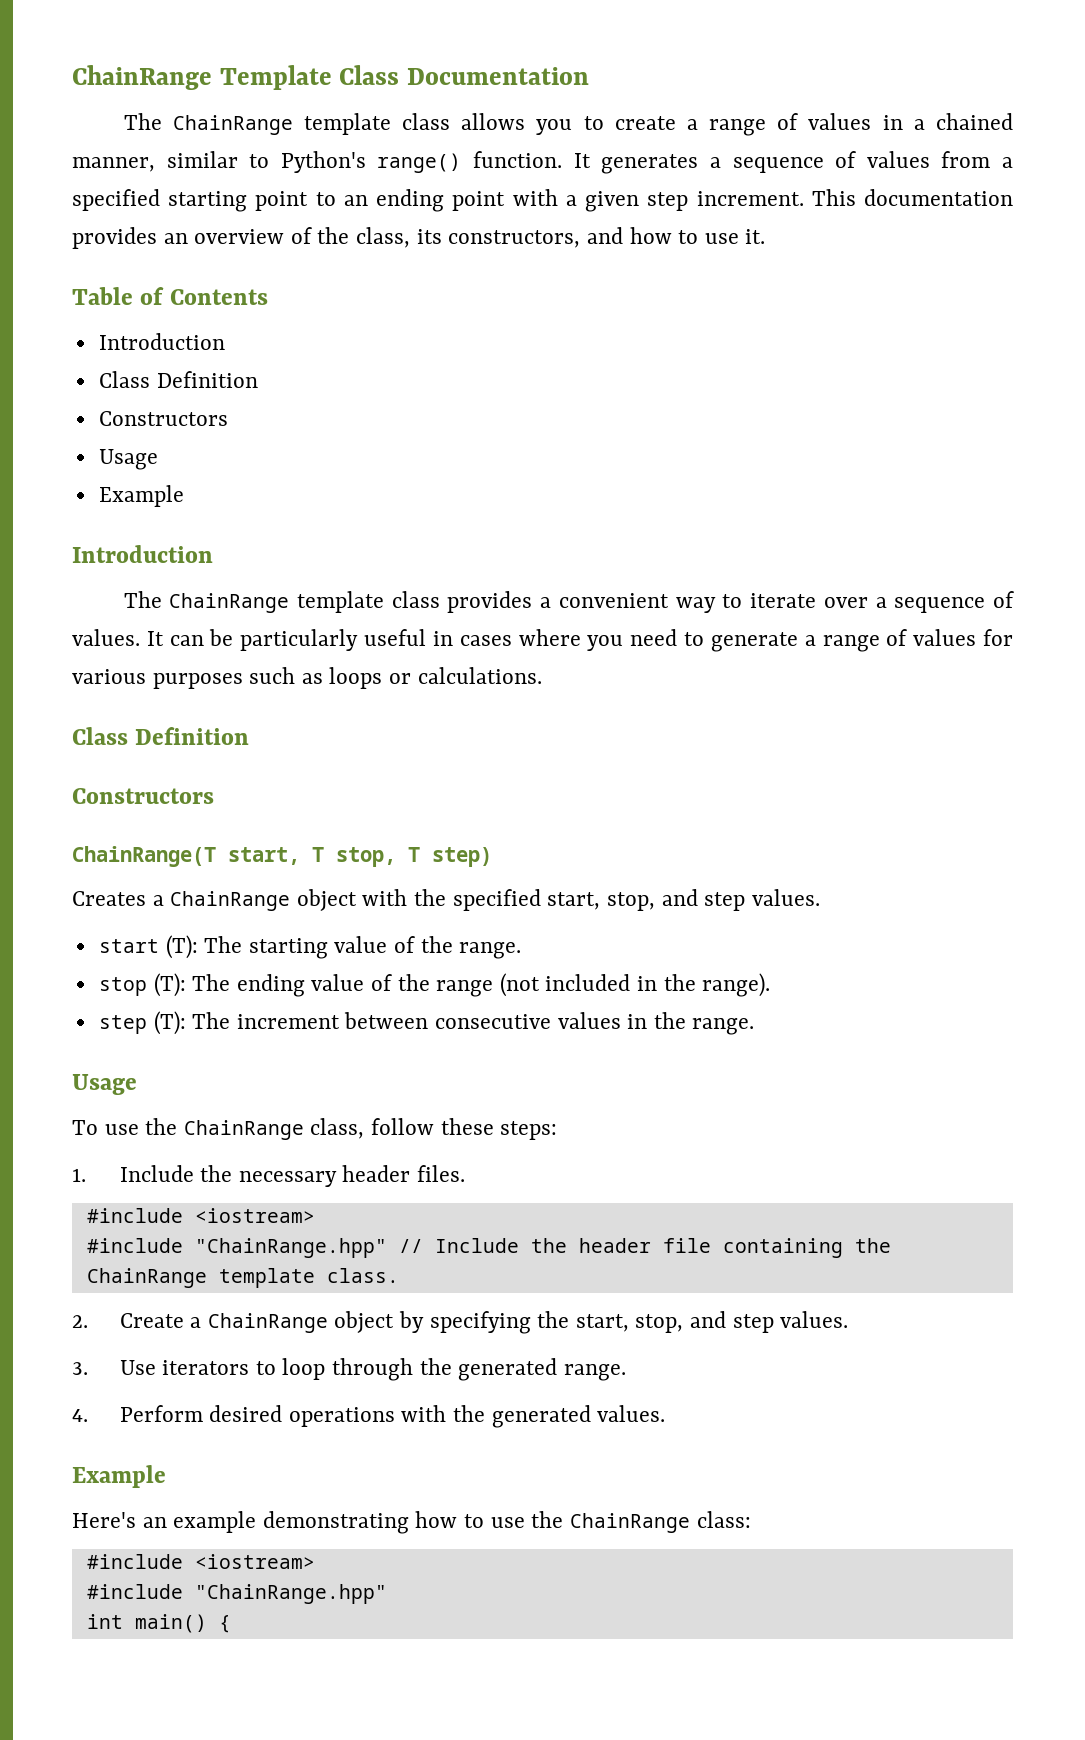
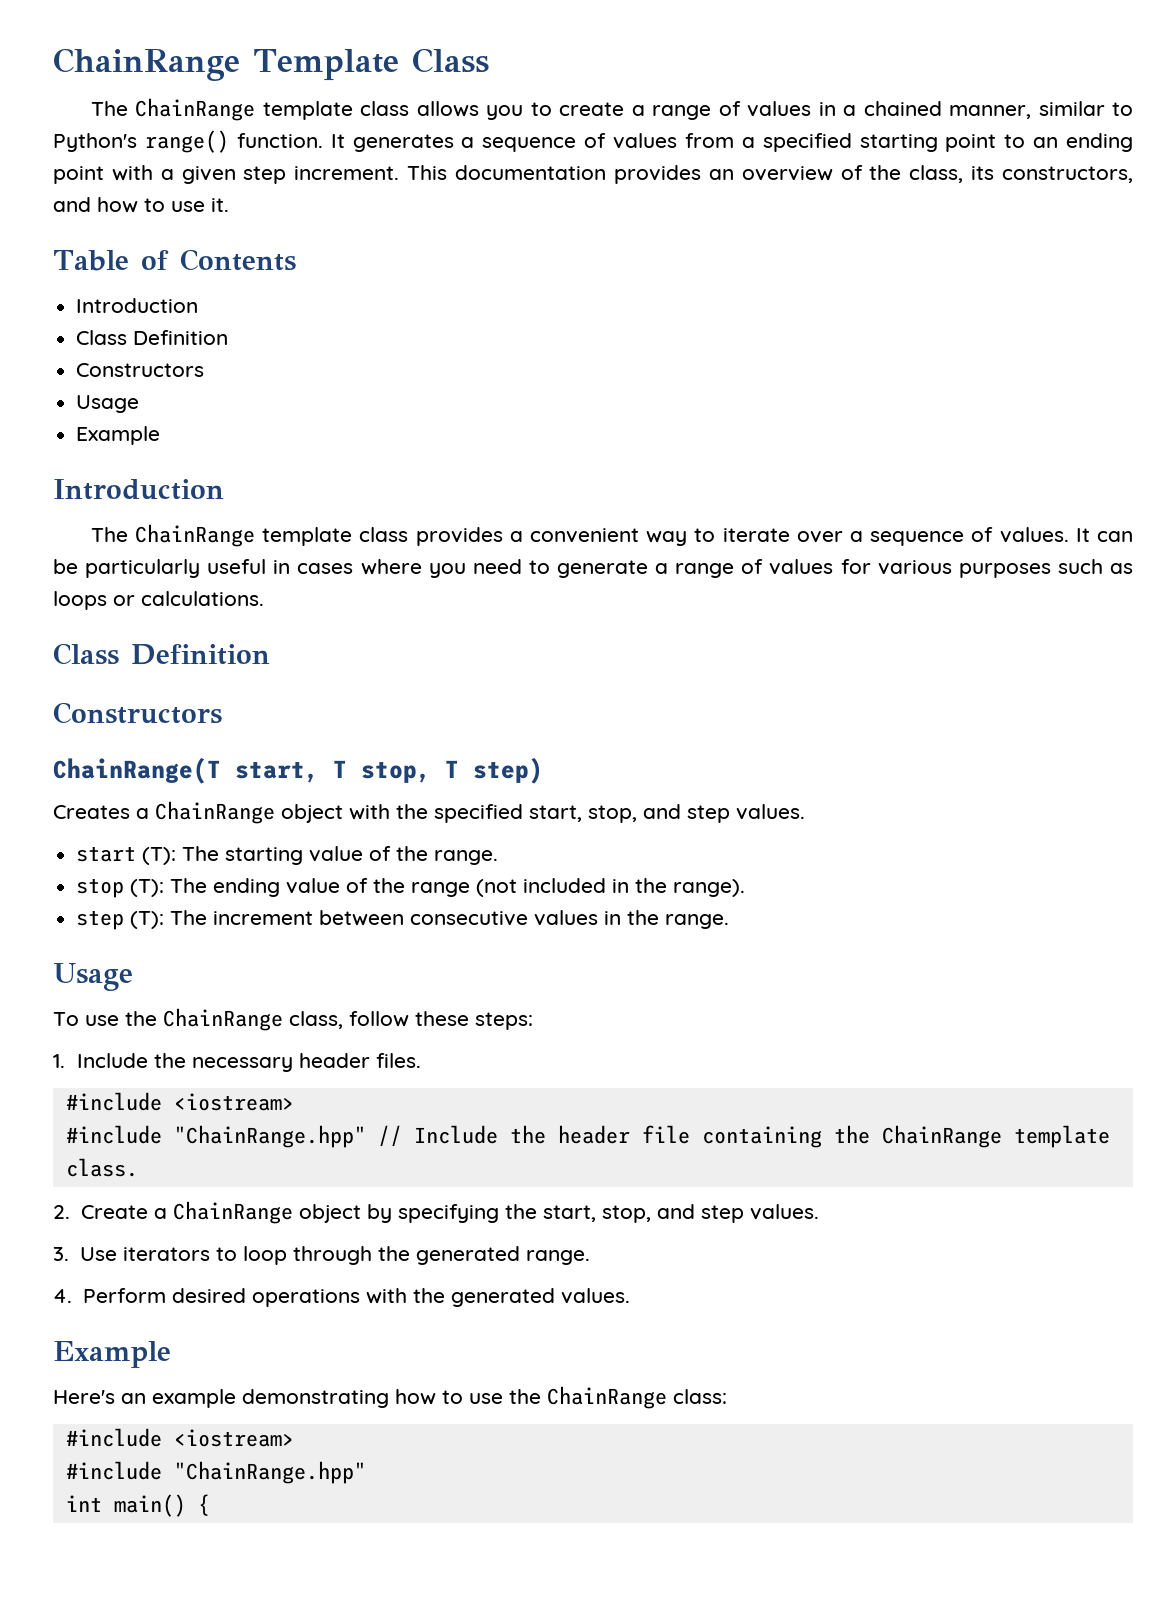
[407,67,590,85] Documentation -> (489, 60) none

